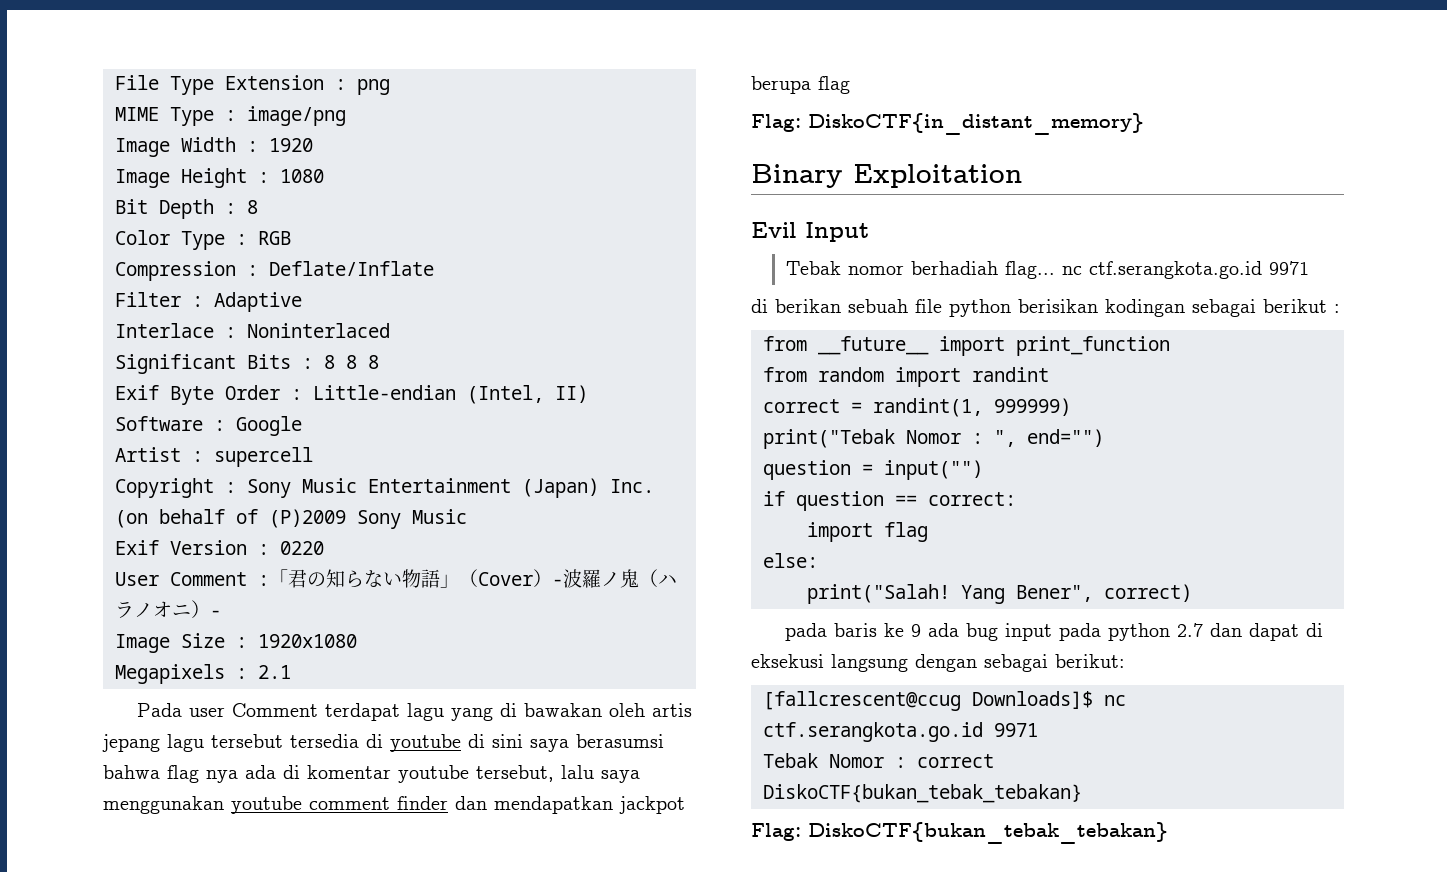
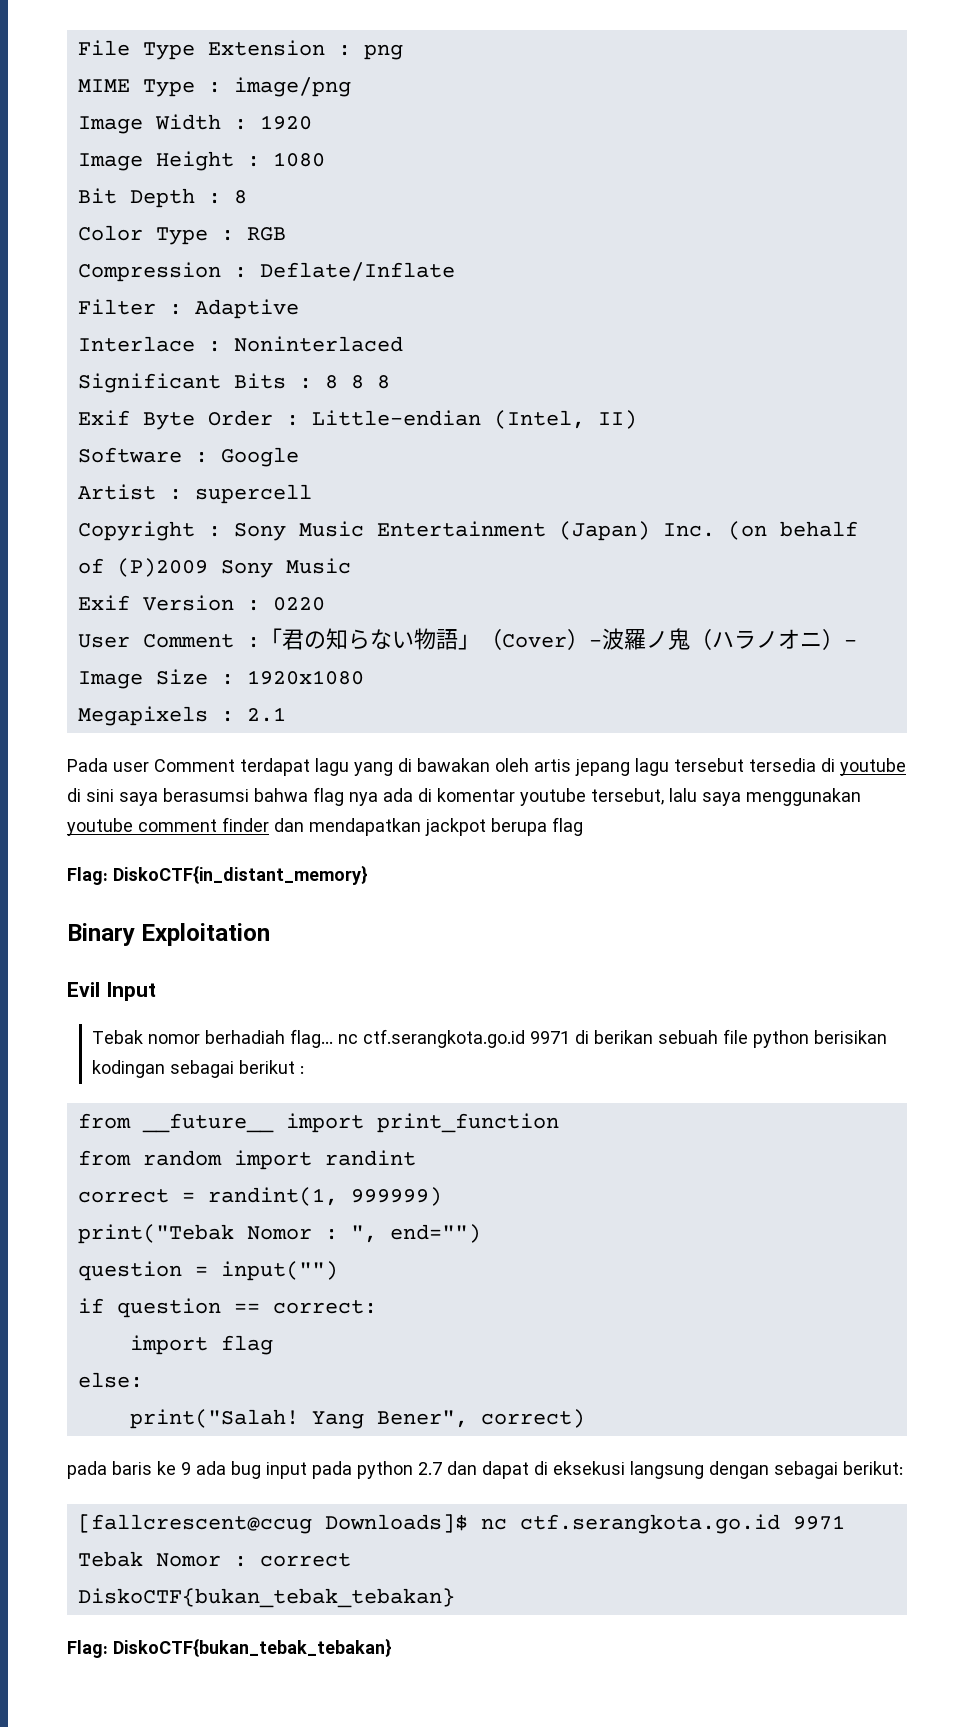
(1310, 268) // -> (570, 1037) none

